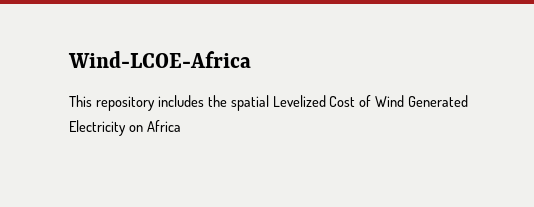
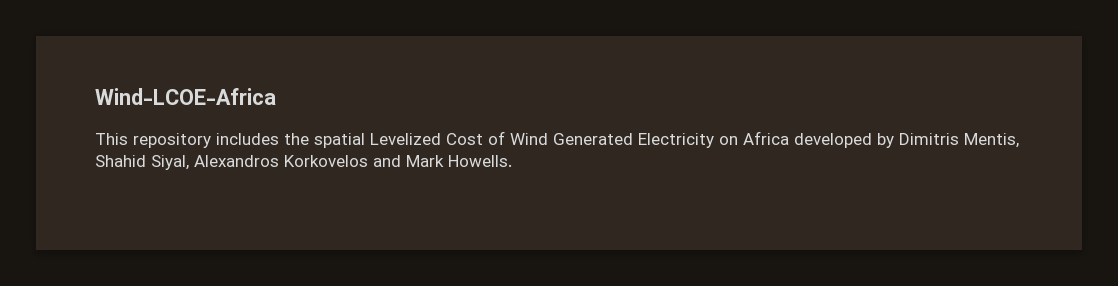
(181, 126) none -> [794,133,1019,148] [95,155,512,170] developed by Dimitris Mentis, Shahid Siyal, Alexandros Korkovelos and Mark Howells.

